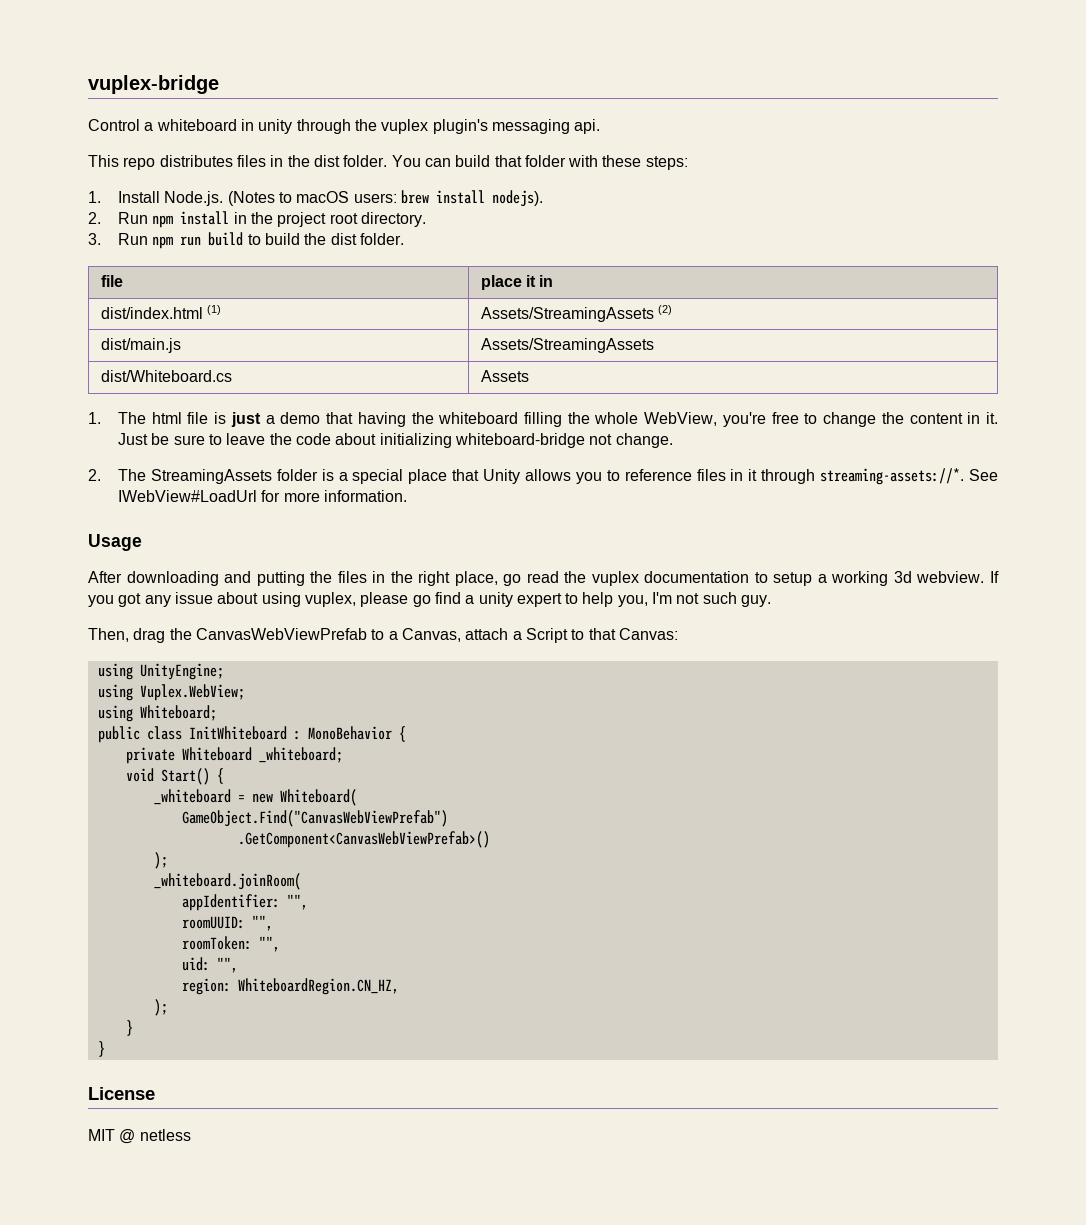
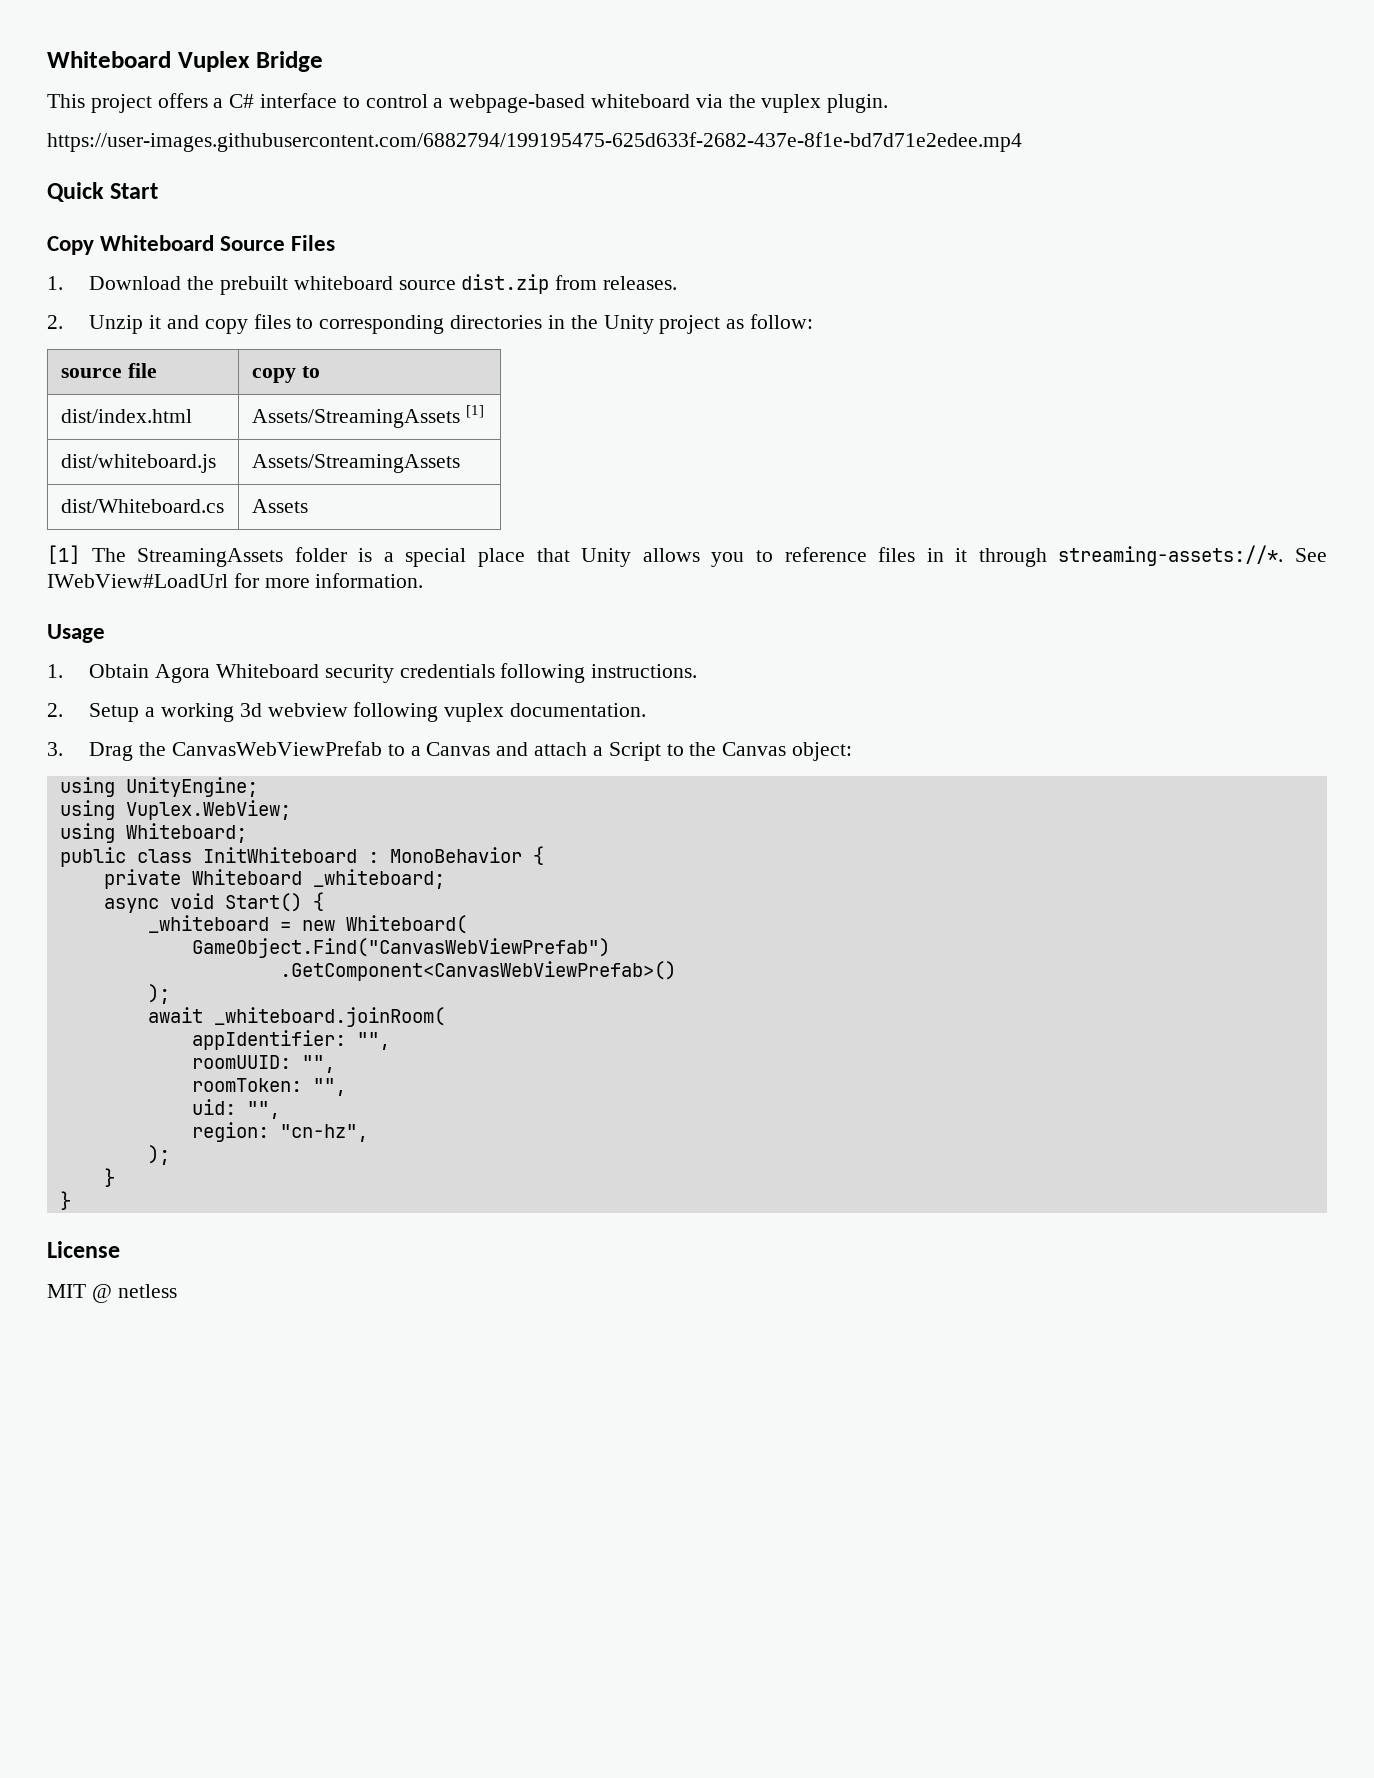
[88,75,219,94] [88,119,601,134] [88,155,688,170] [88,190,543,207] [88,211,426,228] [88,232,404,249] [100,275,123,287] [480,275,554,290] vuplex-bridge // Control a whiteboard in unity through the vuplex plugin's messaging api. // This repo distributes files in the dist folder. You can build that folder with these steps: // 1. Install Node.js. (Notes to macOS users: brew install nodejs). // 2. Run npm install in the project root directory. // 3. Run npm run build to build the dist folder. // file | place it in -> [47,51,323,72] [47,93,889,113] [47,132,1022,152] [47,182,159,202] [47,235,336,255] [47,274,678,295] [47,314,813,334] [60,363,157,378] [251,366,320,383] Whiteboard Vuplex Bridge // This project offers a C# interface to control a webpage-based whiteboard via the vuplex plugin. // https://user-images.githubusercontent.com/6882794/199195475-625d633f-2682-437e-8f1e-bd7d71e2edee.mp4 // Quick Start // Copy Whiteboard Source Files // 1. Download the prebuilt whiteboard source dist.zip from releases. // 2. Unzip it and copy files to corresponding directories in the Unity project as follow: // source file | copy to
[206,305,221,315] [480,305,672,322] [100,338,181,353] (1) | Assets/StreamingAssets (2) // dist/main.js -> [251,405,484,428] [60,454,216,473] | Assets/StreamingAssets [1] // dist/whiteboard.js
[88,412,999,427] [118,433,673,448] [88,469,101,481] 1. The html file is just a demo that having the whiteboard filling the whole WebView, you're free to change the content in it. Just be sure to leave the code about initializing whiteboard-bridge not change. // 2. -> [47,545,80,564] [1]
[88,571,999,586] [88,592,772,607] [88,628,166,643] After downloading and putting the files in the right place, go read the vuplex documentation to setup a working 3d webview. If you got any issue about using vuplex, please go find a unity expert to help you, I'm not such guy. // Then, drag -> [47,663,698,683] [47,702,647,722] [47,742,134,761] 1. Obtain Agora Whiteboard security credentials following instructions. // 2. Setup a working 3d webview following vuplex documentation. // 3. Drag
[401,628,461,642] Canvas, -> [426,742,529,756] Canvas and
[588,628,678,640] that Canvas: -> [689,742,852,761] the Canvas object:
(343, 755) none -> [103,898,159,913] async
(168, 860) none -> [147,1007,203,1023] await
[237,978,399,995] WhiteboardRegion.CN_HZ, -> [279,1124,368,1142] "cn-hz",

